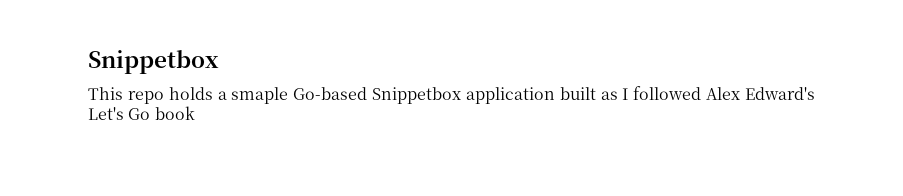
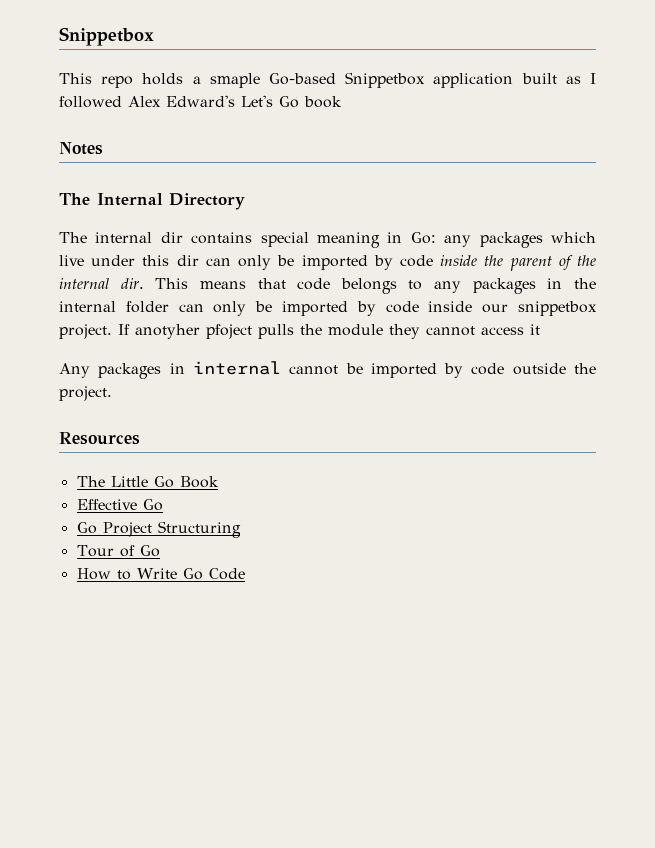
(195, 113) none -> [59,142,103,155] [59,193,245,210] [59,232,596,248] [59,255,596,271] [59,278,596,294] [59,301,597,316] [59,324,540,339] [59,361,597,379] [59,386,112,401] [59,432,140,445] [76,476,219,488] [76,499,163,511] [76,521,241,538] [76,545,160,557] [76,568,245,580] // Notes // The Internal Directory // The internal dir contains special meaning in Go: any packages which live under this dir can only be imported by code inside the parent of the internal dir. This means that code belongs to any packages in the internal folder can only be imported by code inside our snippetbox project. If anotyher pfoject pulls the module they cannot access it // Any packages in internal cannot be imported by code outside the project. // Resources // The Little Go Book // Effective Go // Go Project Structuring // Tour of Go // How to Write Go Code

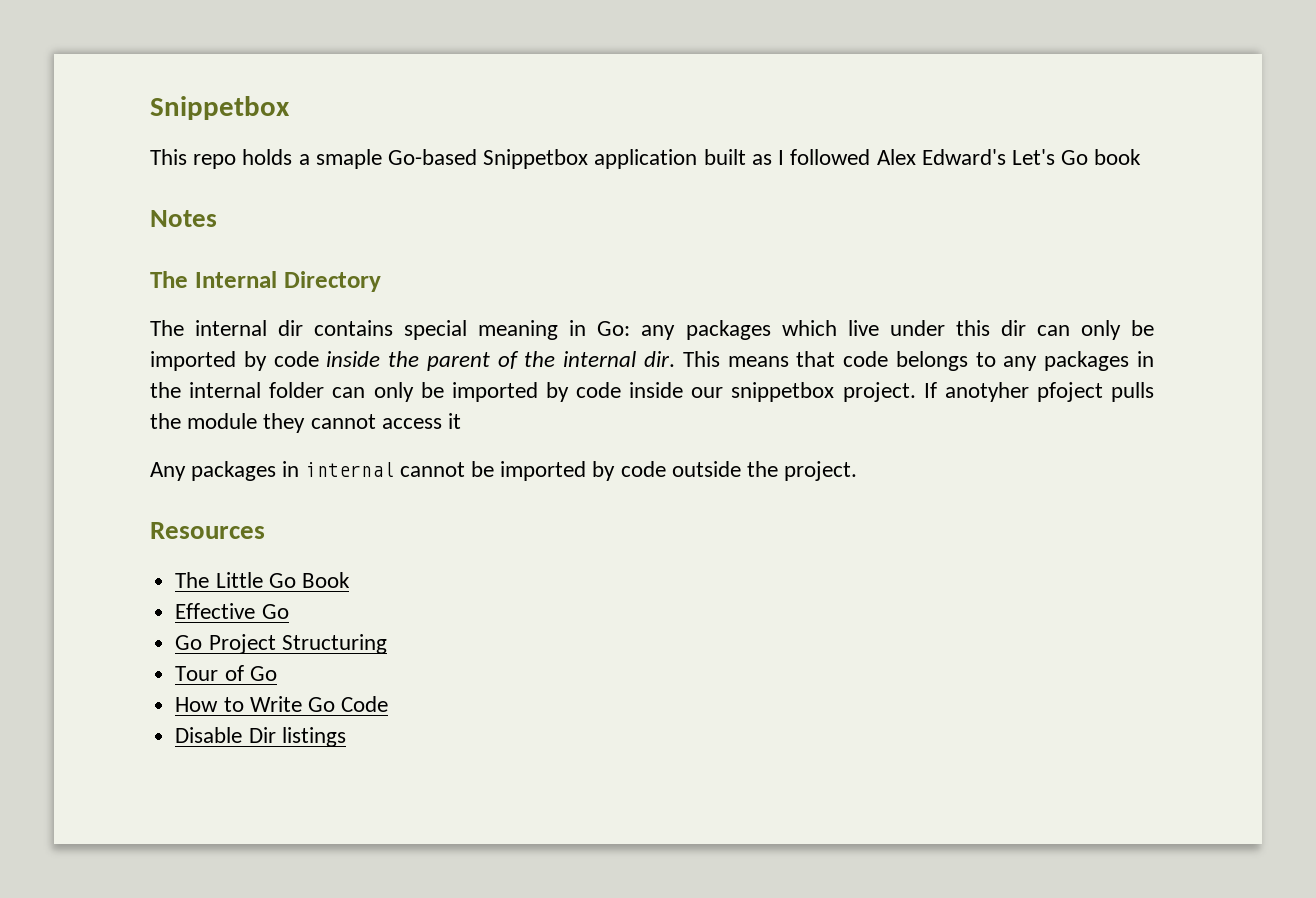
(245, 574) none -> [175,727,346,747] // Disable Dir listings

